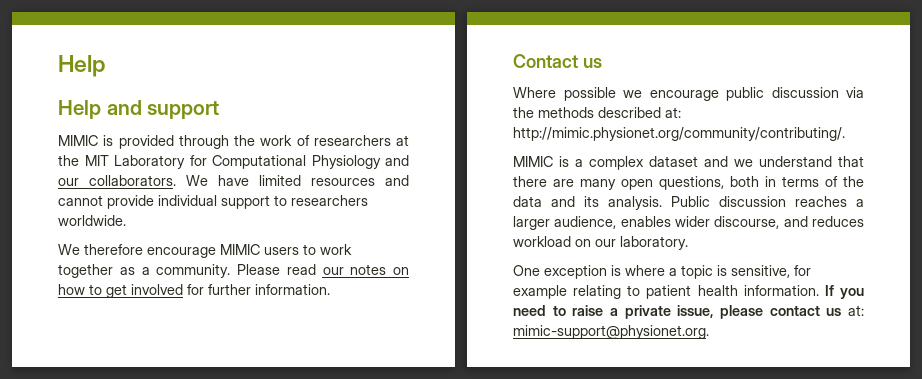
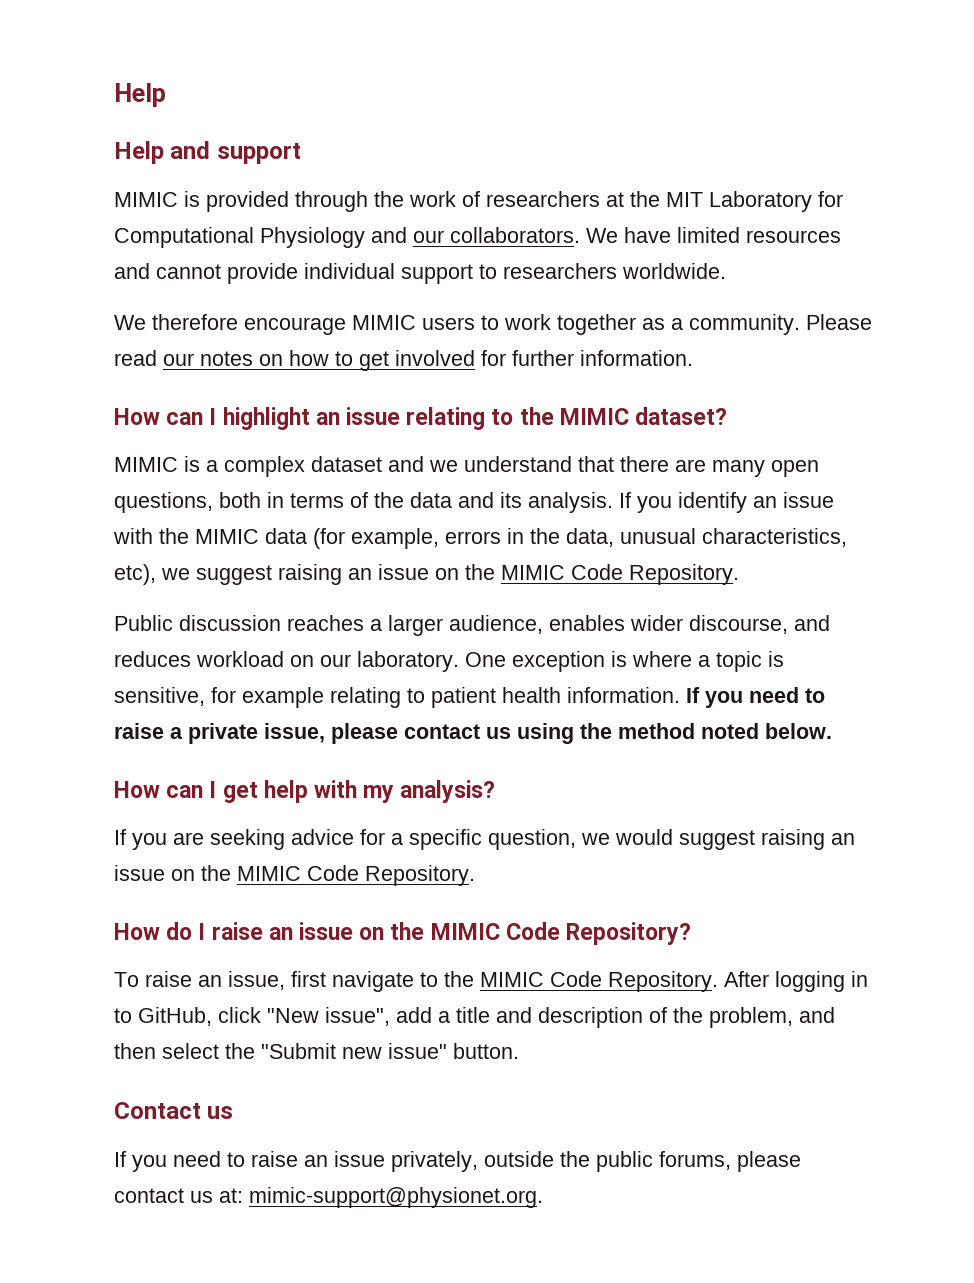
[513,54,602,68] [513,87,864,101] [513,107,681,118] [513,127,845,141] Contact us // Where possible we encourage public discussion via the methods described at: http://mimic.physionet.org/community/contributing/. -> [114,407,728,430] How can I highlight an issue relating to the MIMIC dataset?
(662, 203) none -> [619,492,834,513] [113,528,847,549] [114,564,739,585] If you identify an issue with the MIMIC data (for example, errors in the data, unusual characteristics, etc), we suggest raising an issue on the MIMIC Code Repository. //
(688, 243) // -> (459, 661) none
(842, 312) none -> [517,723,832,744] [114,780,496,803] [114,829,855,850] [114,865,475,886] [114,922,692,945] [114,971,868,992] [114,1007,835,1028] [114,1043,519,1059] [114,1102,234,1119] [114,1151,801,1172] [114,1188,213,1203] using the method noted below. // How can I get help with my analysis? // If you are seeking advice for a specific question, we would suggest raising an issue on the MIMIC Code Repository. // How do I raise an issue on the MIMIC Code Repository? // To raise an issue, first navigate to the MIMIC Code Repository. After logging in to GitHub, click "New issue", add a title and description of the problem, and then select the "Submit new issue" button. // Contact us // If you need to raise an issue privately, outside the public forums, please contact us

